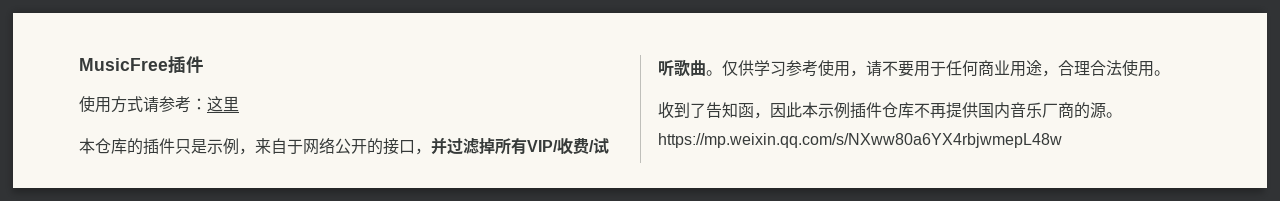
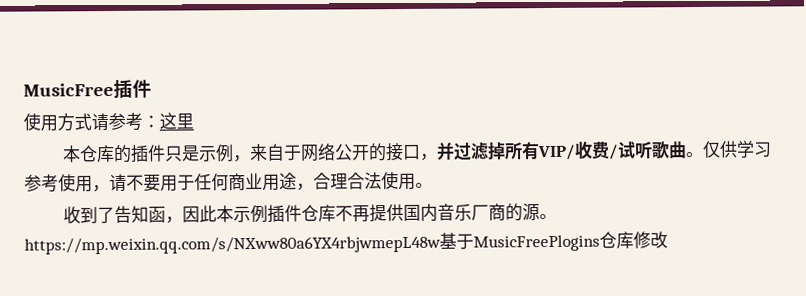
(1062, 140) none -> [439,231,668,252] 基于MusicFreePlogins仓库修改

